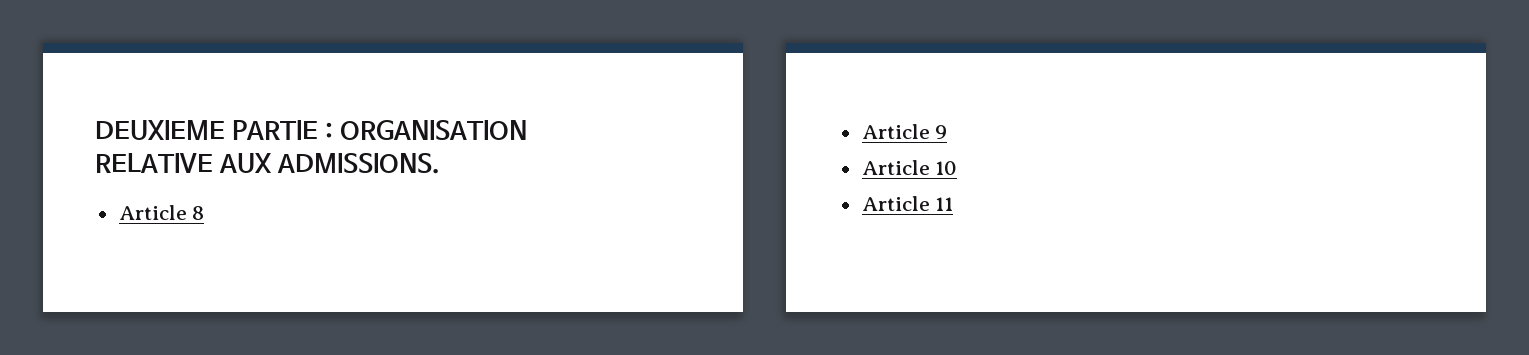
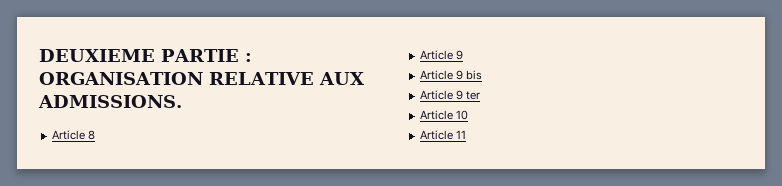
(948, 132) none -> [419,70,482,80] [419,90,480,100] // Article 9 bis // Article 9 ter

